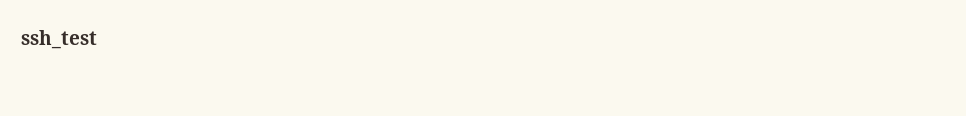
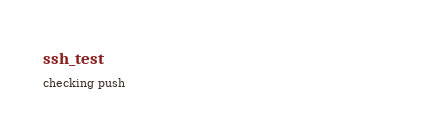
(97, 39) none -> [43,78,125,89] // checking push

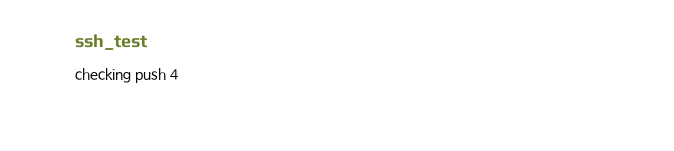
(125, 83) none -> [169,69,178,80] 4

